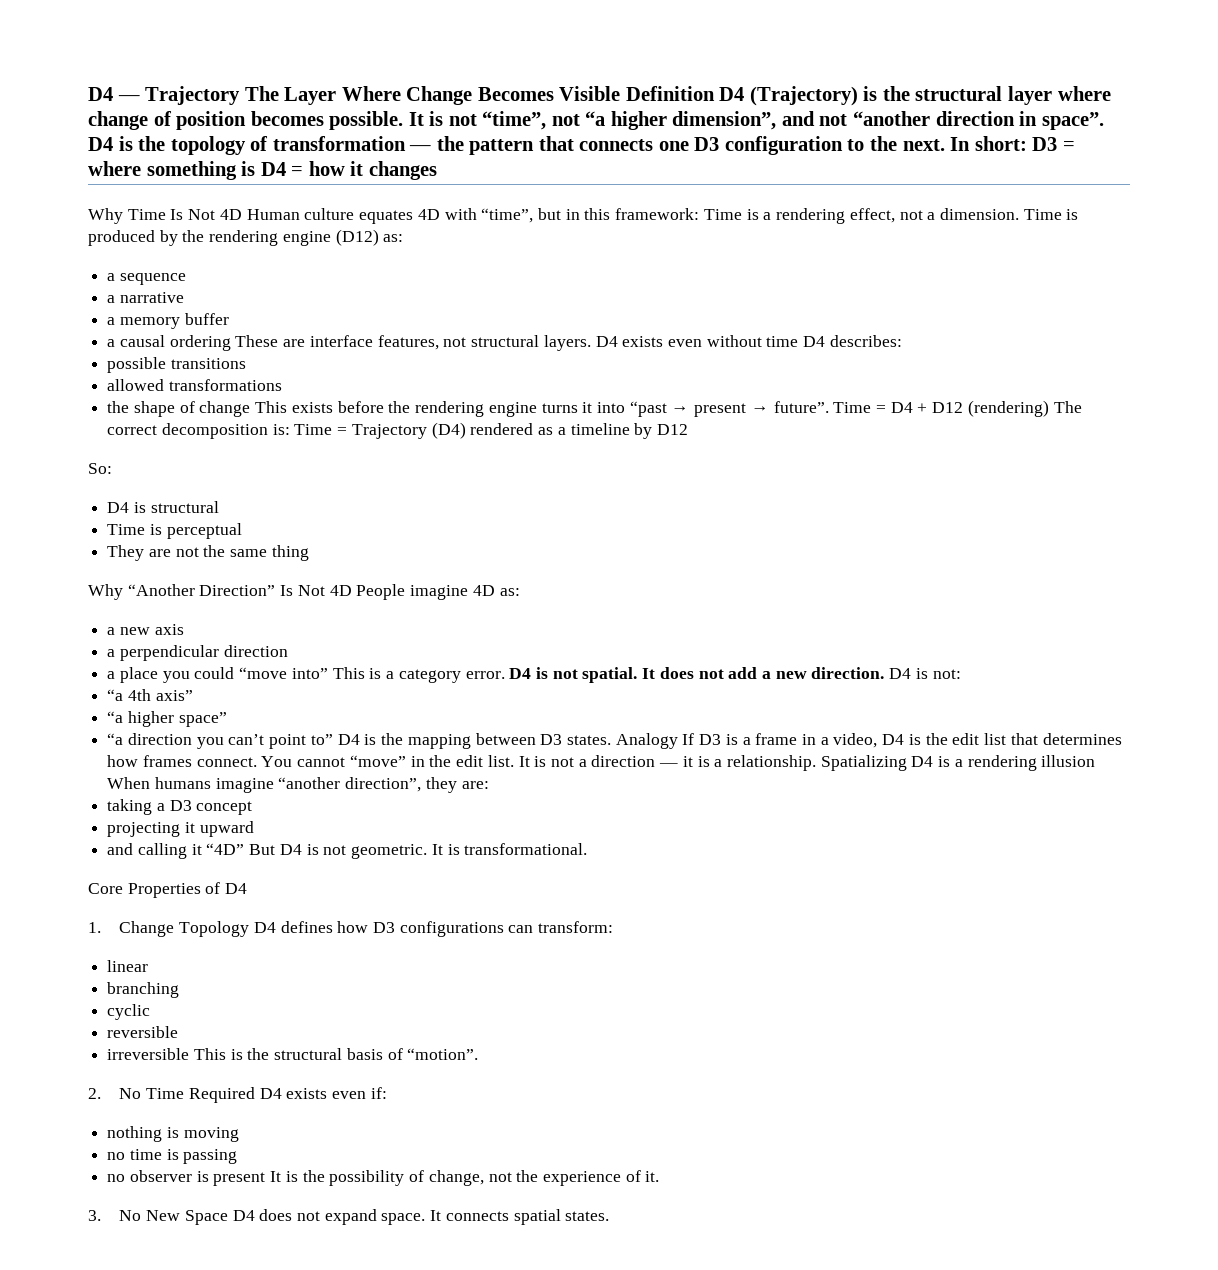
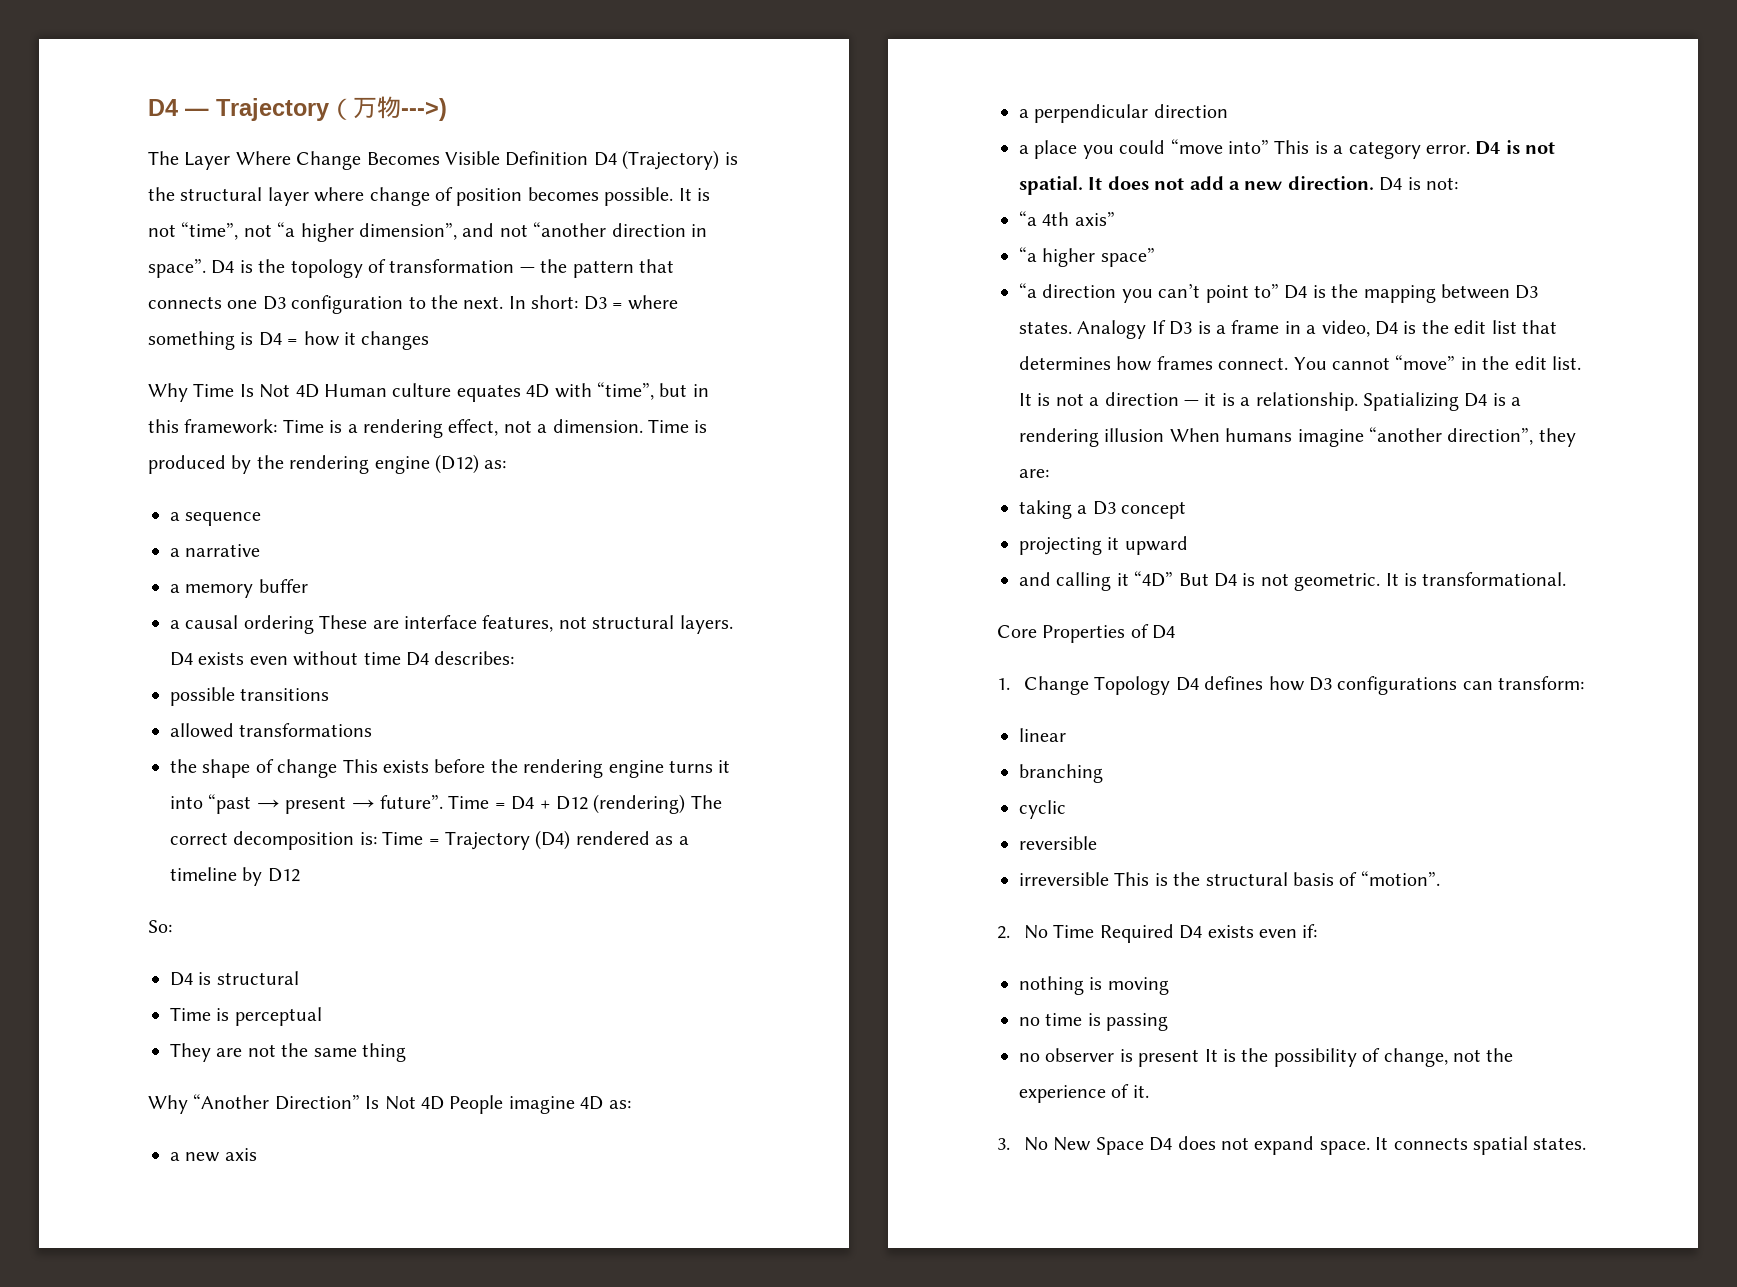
(241, 95) none -> [329,96,447,121] （万物--->) //

